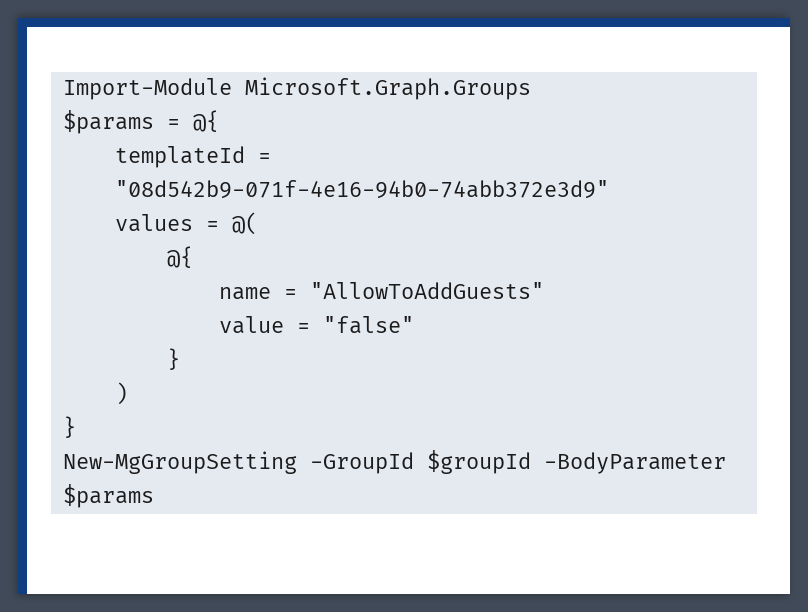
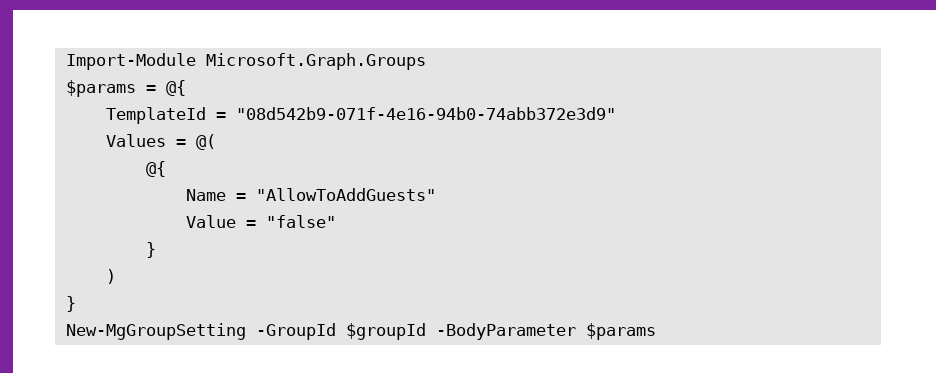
[115,146,246,168] templateId -> [105,107,206,124] TemplateId
[115,214,194,232] values -> [105,134,166,147] Values
[219,287,272,300] name -> [185,189,226,201] Name
[219,316,285,334] value -> [185,215,236,228] Value

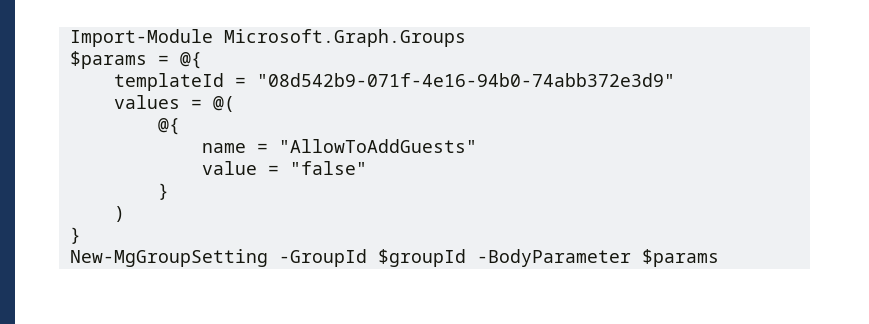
[105,107,206,124] TemplateId -> [114,73,225,91] templateId
[105,134,166,147] Values -> [114,95,181,109] values
[185,189,226,201] Name -> [202,143,247,153] name
[185,215,236,228] Value -> [202,161,258,175] value

